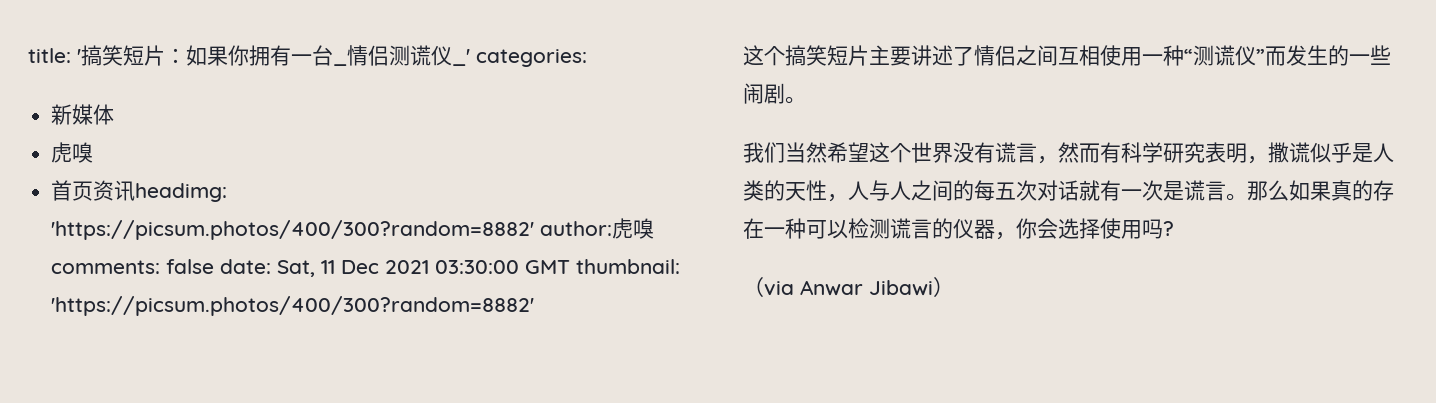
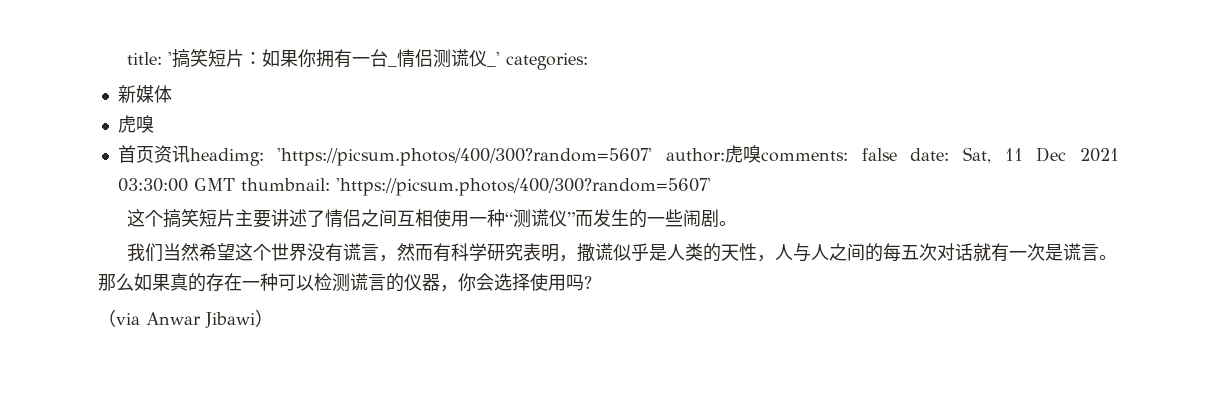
[51,220,535,240] 'https://picsum.photos/400/300?random=8882' -> [277,148,653,166] 'https://picsum.photos/400/300?random=5607'
[51,296,535,316] 'https://picsum.photos/400/300?random=8882' -> [335,178,711,196] 'https://picsum.photos/400/300?random=5607'

